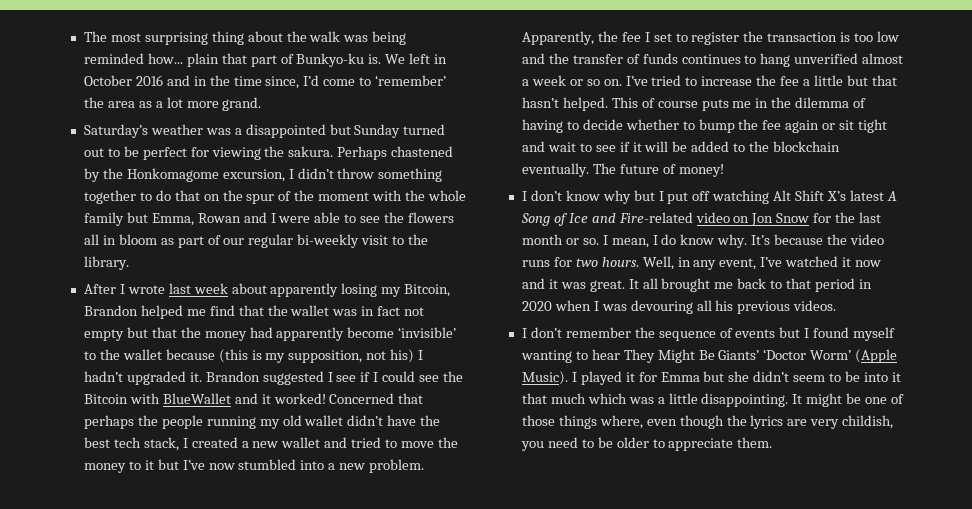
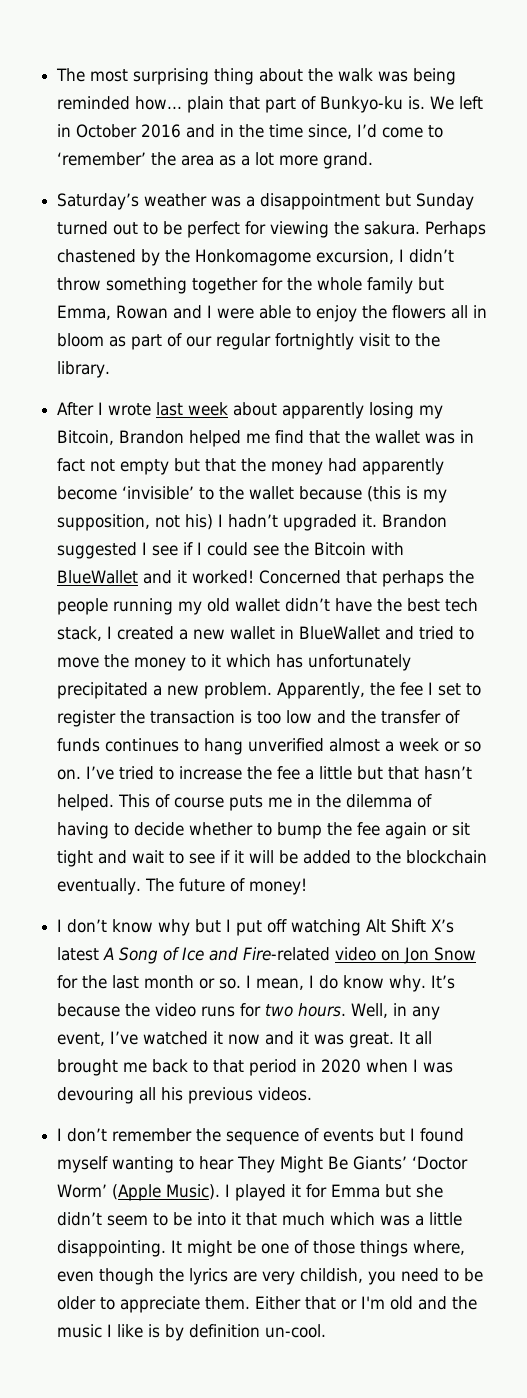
[245,124,326,138] disappointed -> [260,193,381,210] disappointment
[139,190,403,204] to do that on the spur of the moment with -> [262,277,284,291] for
[360,216,381,223] see -> [316,305,358,322] enjoy
[297,234,360,248] bi-weekly -> [275,333,355,350] fortnightly
(321, 442) none -> [280,626,381,640] in BlueWallet
[157,459,325,470] but I’ve now stumbled into -> [226,654,412,671] [57,682,149,699] which has unfortunately precipitated
(773, 442) none -> [255,1296,478,1310] [57,1324,327,1341] Either that or I'm old and the music I like is by definition un-cool.

